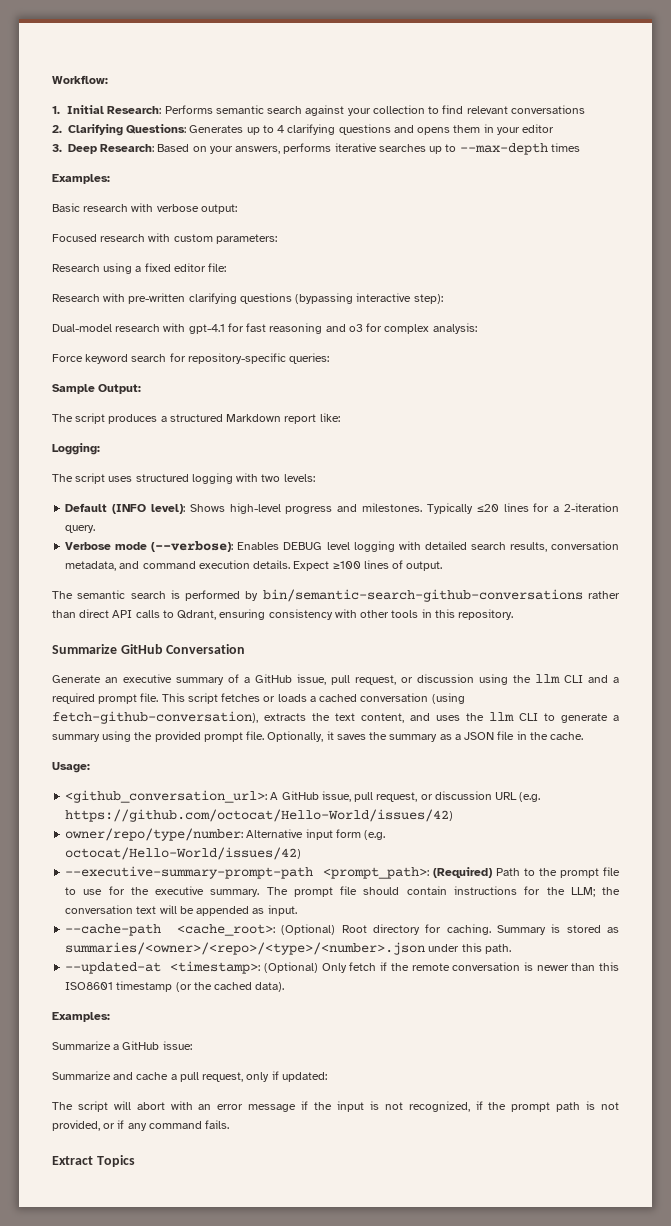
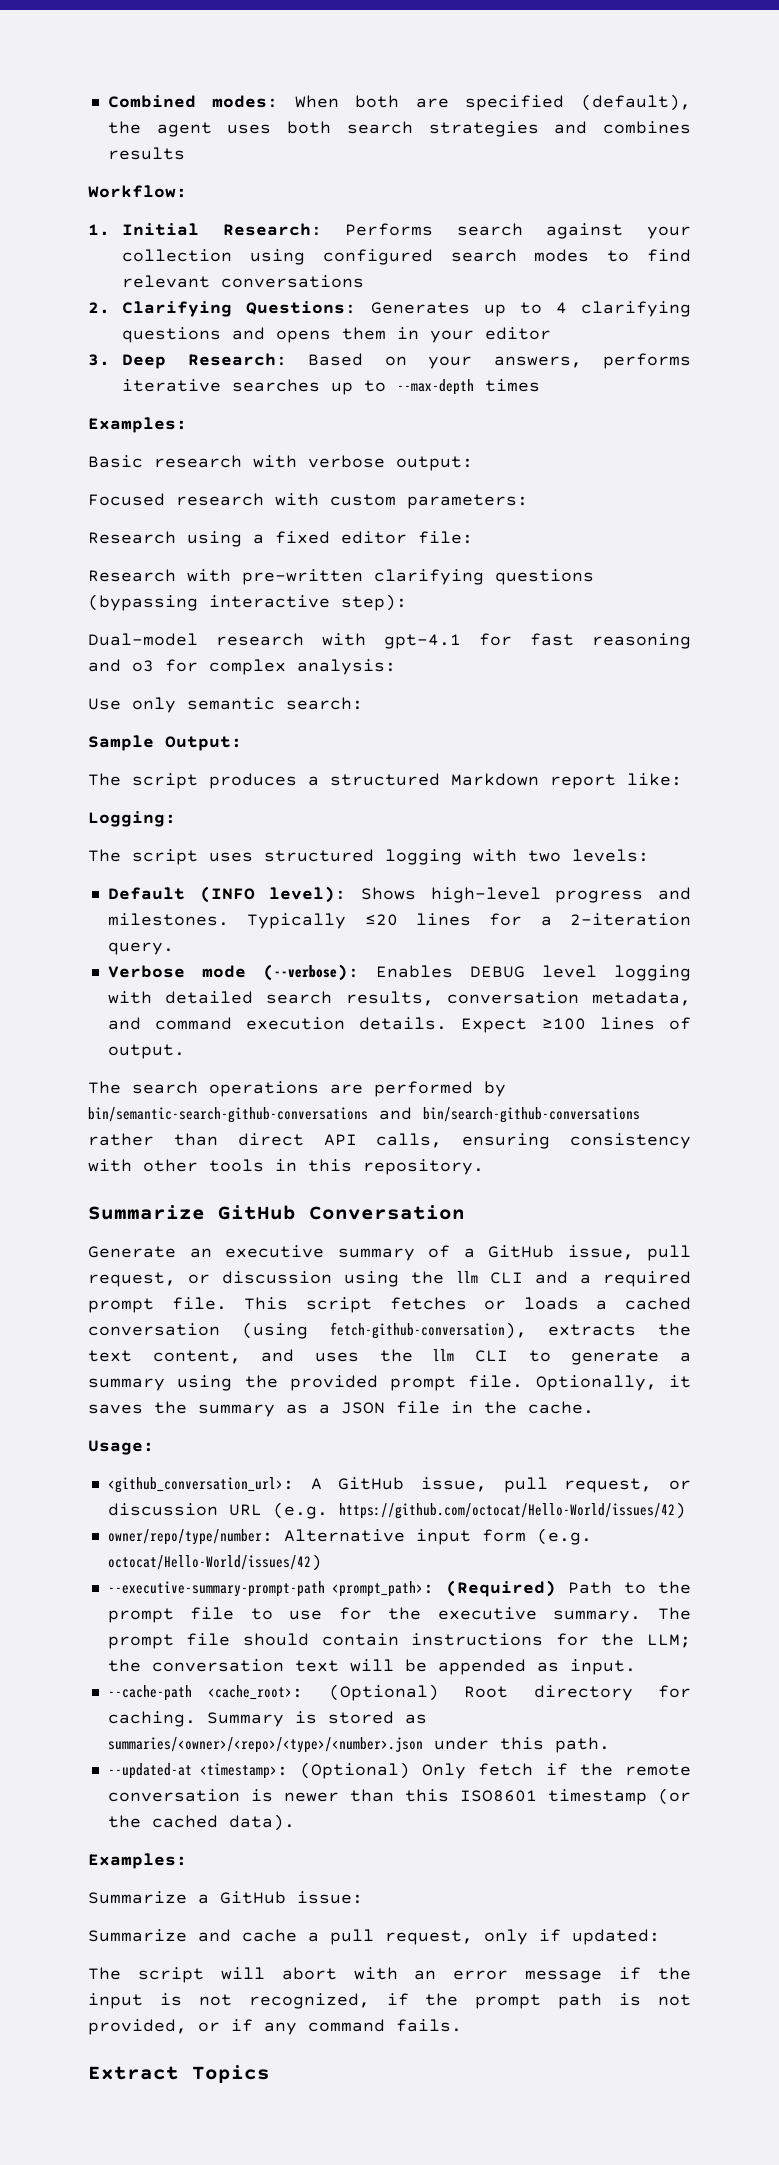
(52, 79) none -> [107,94,692,111] [107,121,691,137] [107,147,185,160] Combined modes: When both are specified (default), the agent uses both search strategies and combines results //
[215,105,264,114] semantic -> (434, 229) none
(425, 109) none -> [250,249,590,265] using configured search modes
[52,353,330,364] Force keyword search for repository-specific queries: -> [88,697,363,713] Use only semantic search:
[77,590,180,599] semantic search is -> [132,1081,363,1097] search operations are
(583, 595) none -> [379,1107,640,1123] and bin/search-github-conversations
[135,610,217,620] calls to Qdrant, -> [376,1133,443,1148] calls,

